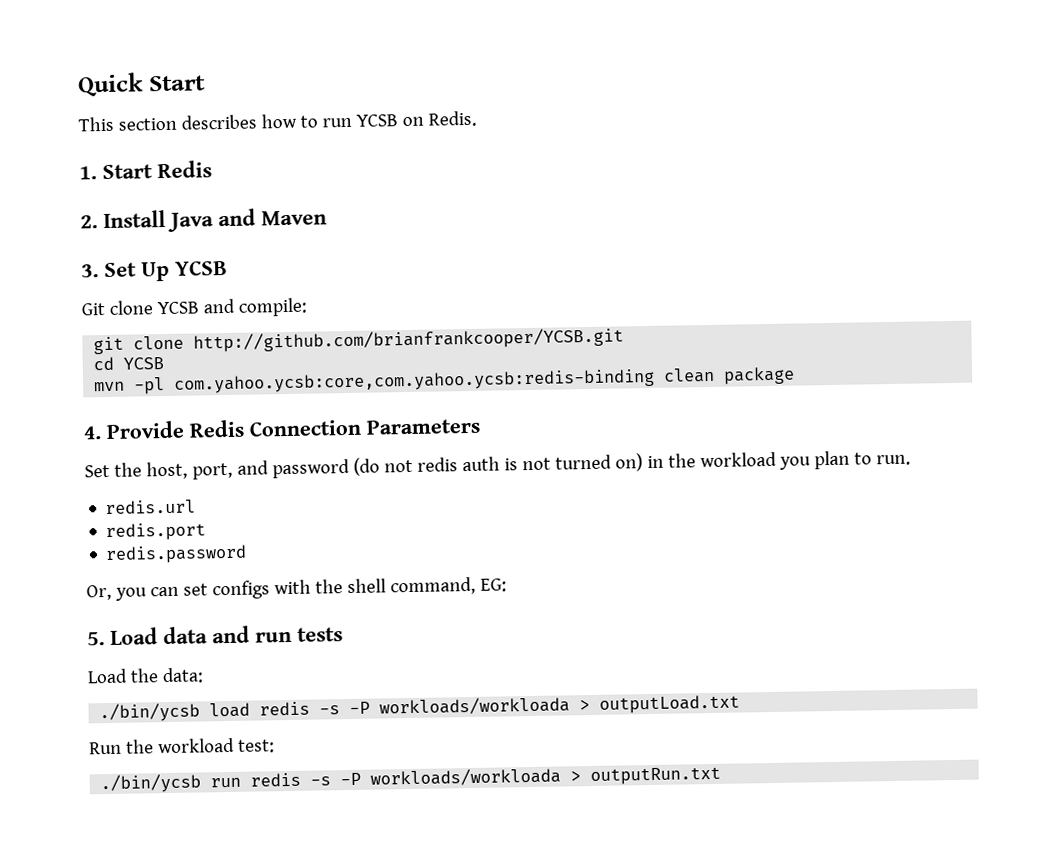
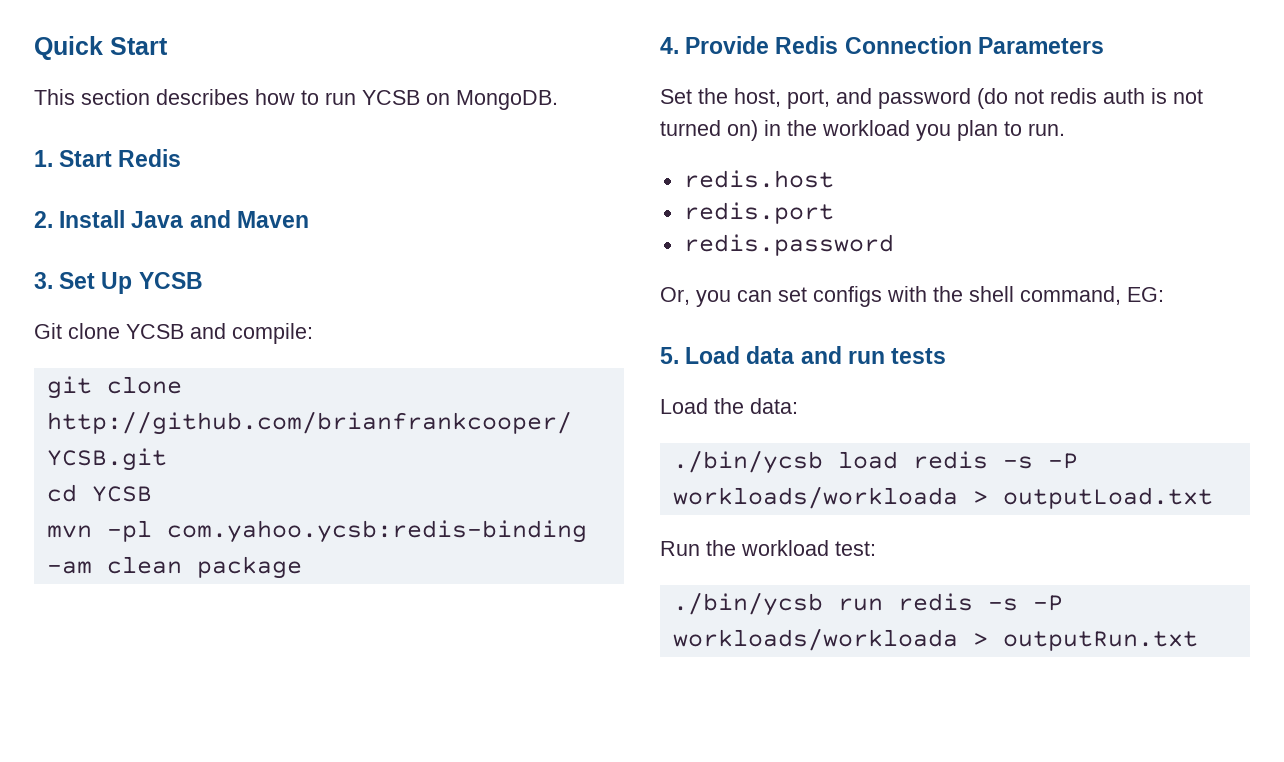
[427,110,477,127] Redis. -> [456,90,558,110] MongoDB.
[174,368,656,394] com.yahoo.ycsb:core,com.yahoo.ycsb:redis-binding -> [166,520,587,543] [46,561,92,574] com.yahoo.ycsb:redis-binding -am
[105,499,197,515] redis.url -> [683,170,834,188] redis.host

